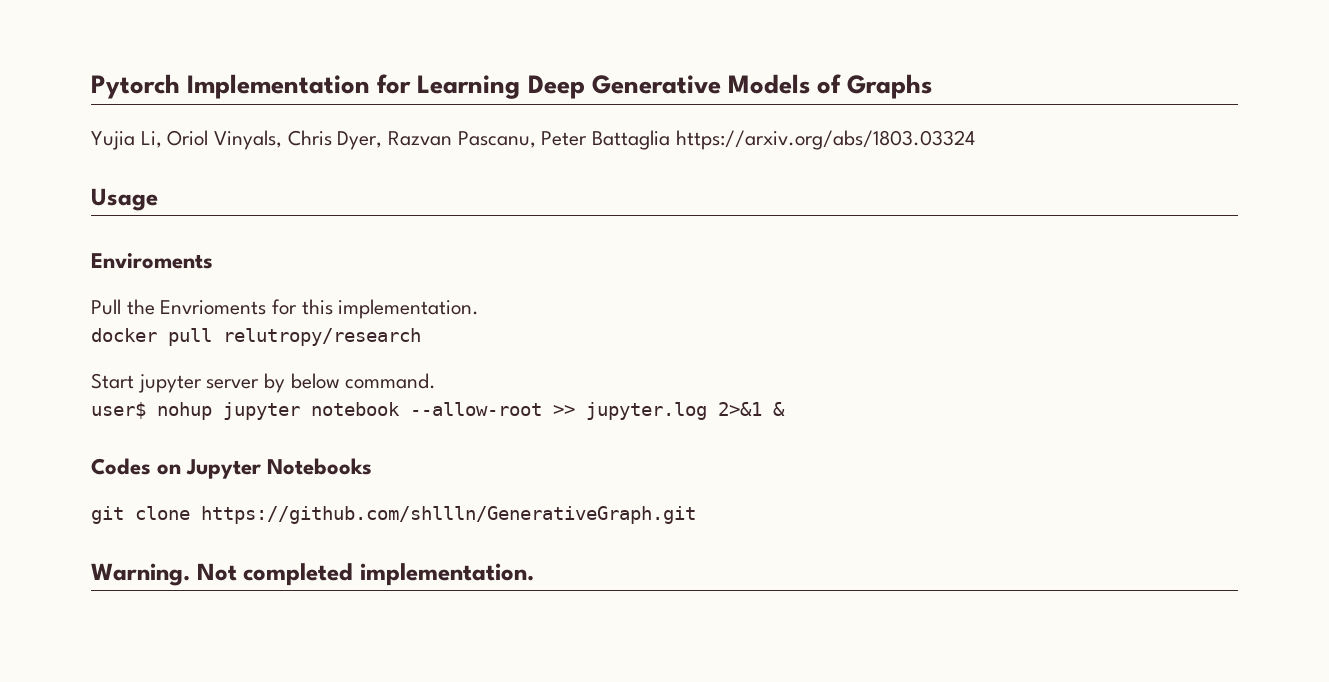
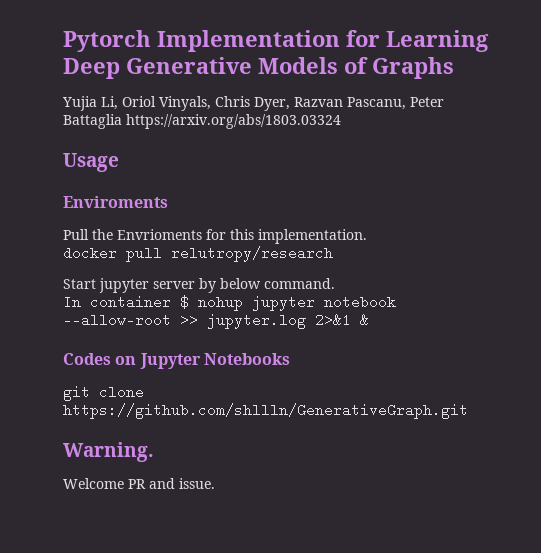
[91,402,146,419] user$ -> [63,295,189,309] In container $
[196,563,534,586] Not completed implementation. -> [63,478,215,489] // Welcome PR and issue.

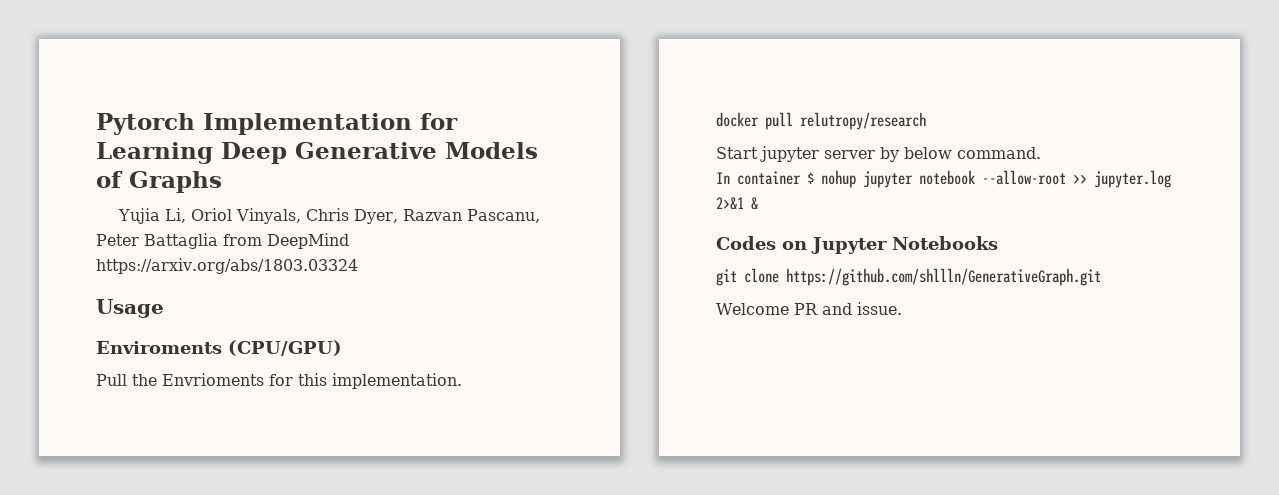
(122, 121) none -> [223,233,349,249] from DeepMind
(168, 202) none -> [228,340,342,356] (CPU/GPU)
[63,442,154,462] // Warning. -> (1101, 277) none

